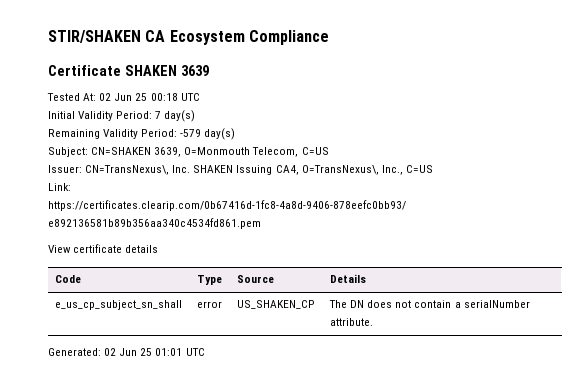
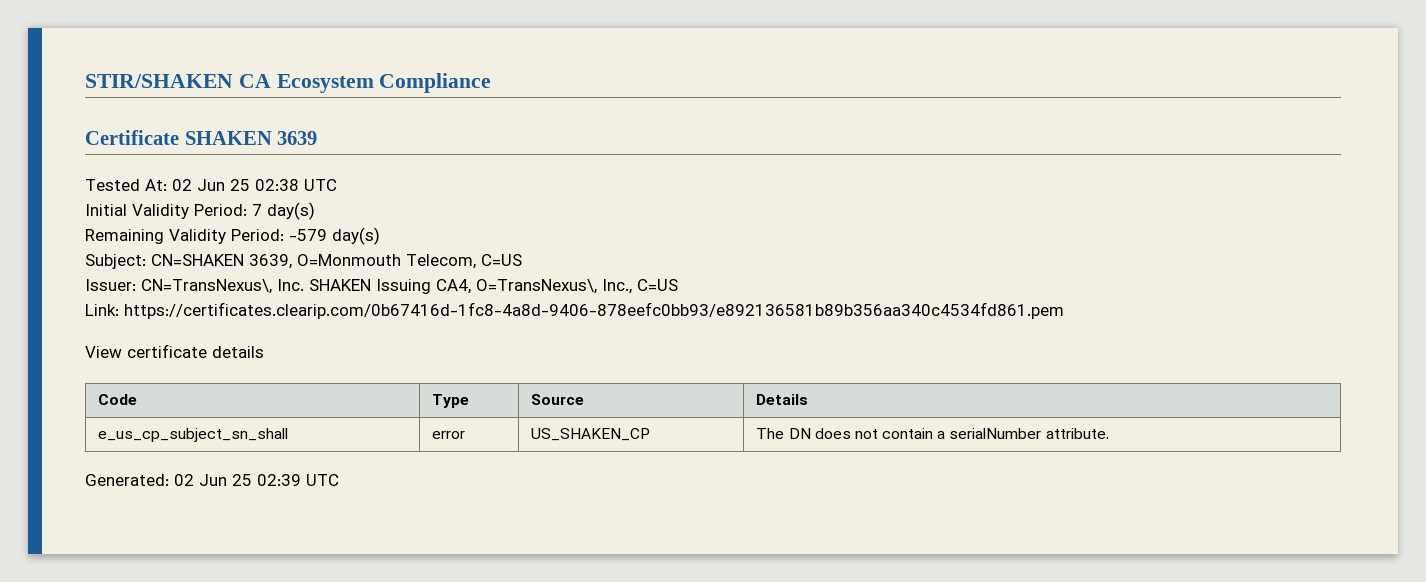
[150,93,178,101] 00:18 -> [255,179,299,191] 02:38
[155,348,183,356] 01:01 -> [257,474,301,486] 02:39

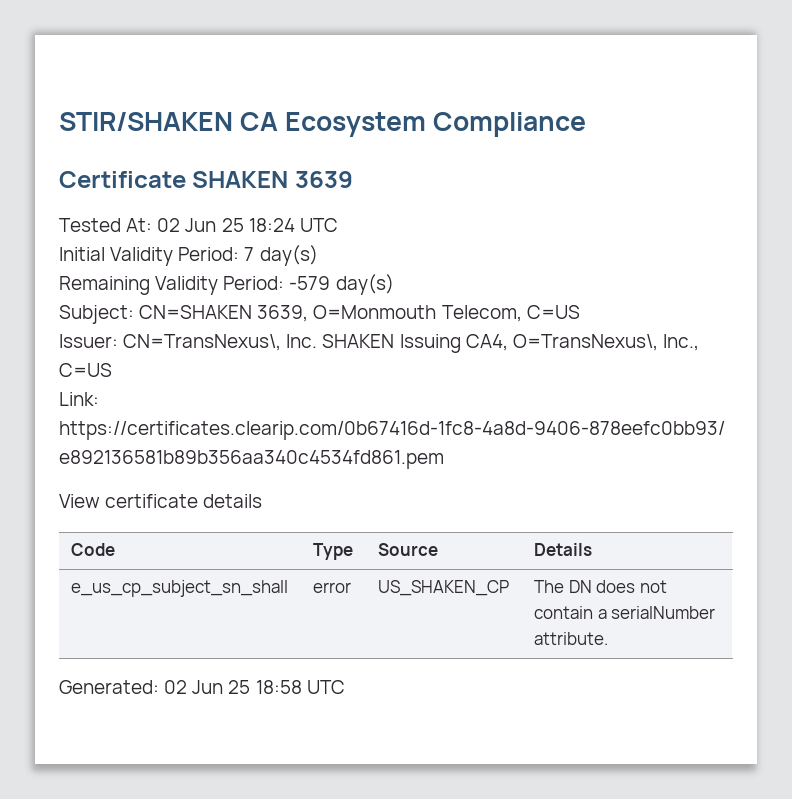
[255,179,299,191] 02:38 -> [248,218,295,232] 18:24
[257,474,301,486] 02:39 -> [255,680,302,694] 18:58

